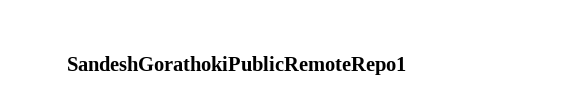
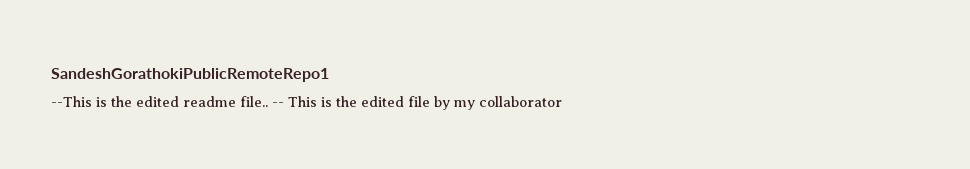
(406, 65) none -> [51,96,562,110] // --This is the edited readme file.. -- This is the edited file by my collaborator

